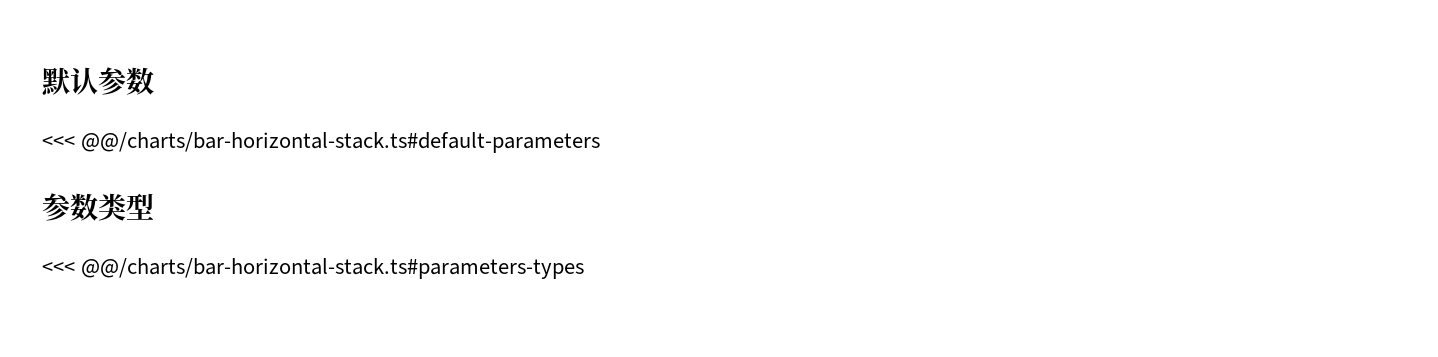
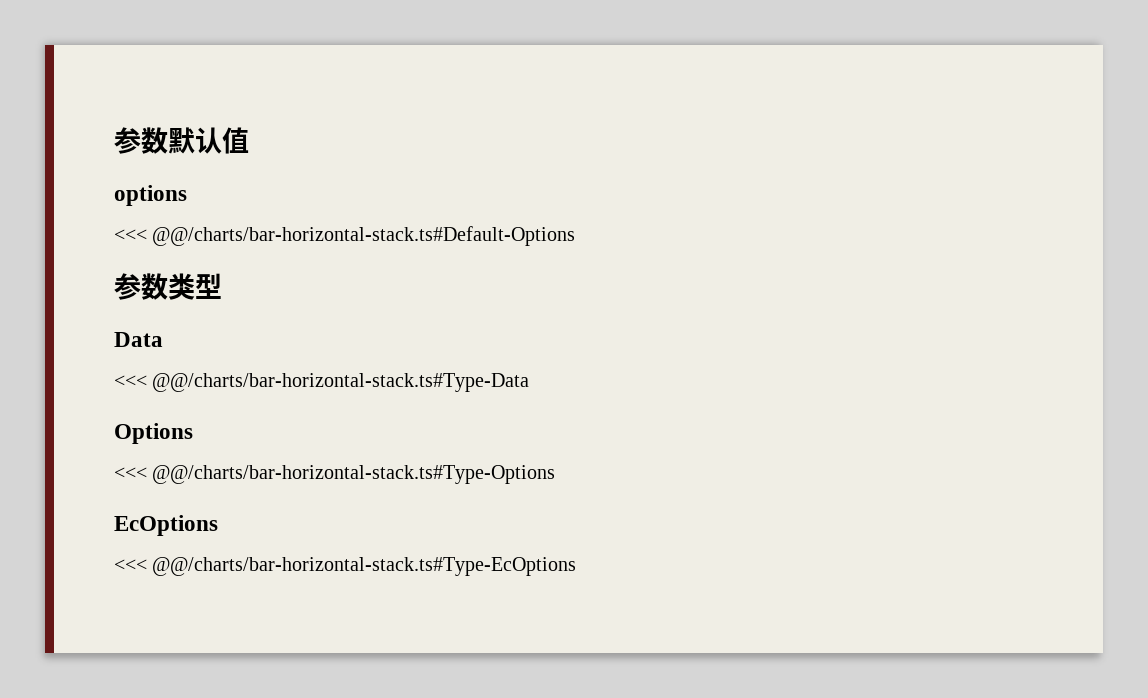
[42,67,154,96] [42,132,601,153] 默认参数 // <<< @@/charts/bar-horizontal-stack.ts#default-parameters -> [114,127,249,154] [114,185,187,206] [114,226,576,246] 参数默认值 // options // <<< @@/charts/bar-horizontal-stack.ts#Default-Options
[42,258,585,279] // <<< @@/charts/bar-horizontal-stack.ts#parameters-types -> [114,332,163,347] [114,373,530,392] [114,423,193,444] [114,465,556,484] [114,515,218,536] [114,557,577,576] // Data // <<< @@/charts/bar-horizontal-stack.ts#Type-Data // Options // <<< @@/charts/bar-horizontal-stack.ts#Type-Options // EcOptions // <<< @@/charts/bar-horizontal-stack.ts#Type-EcOptions

